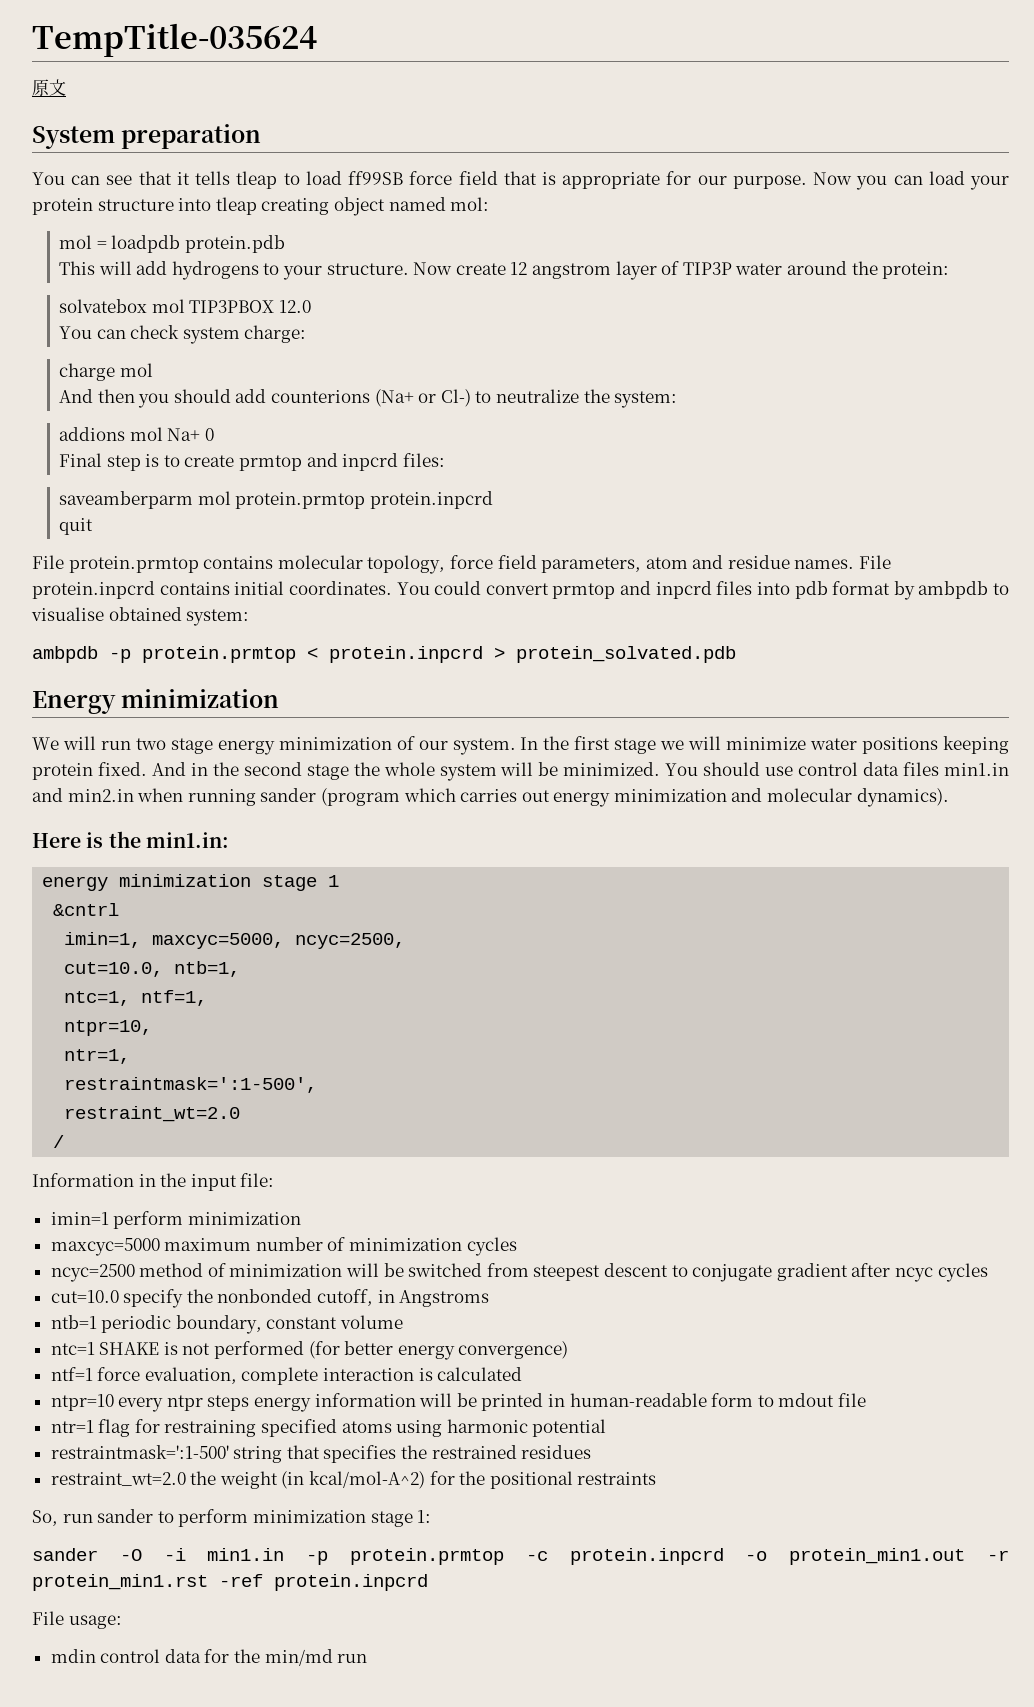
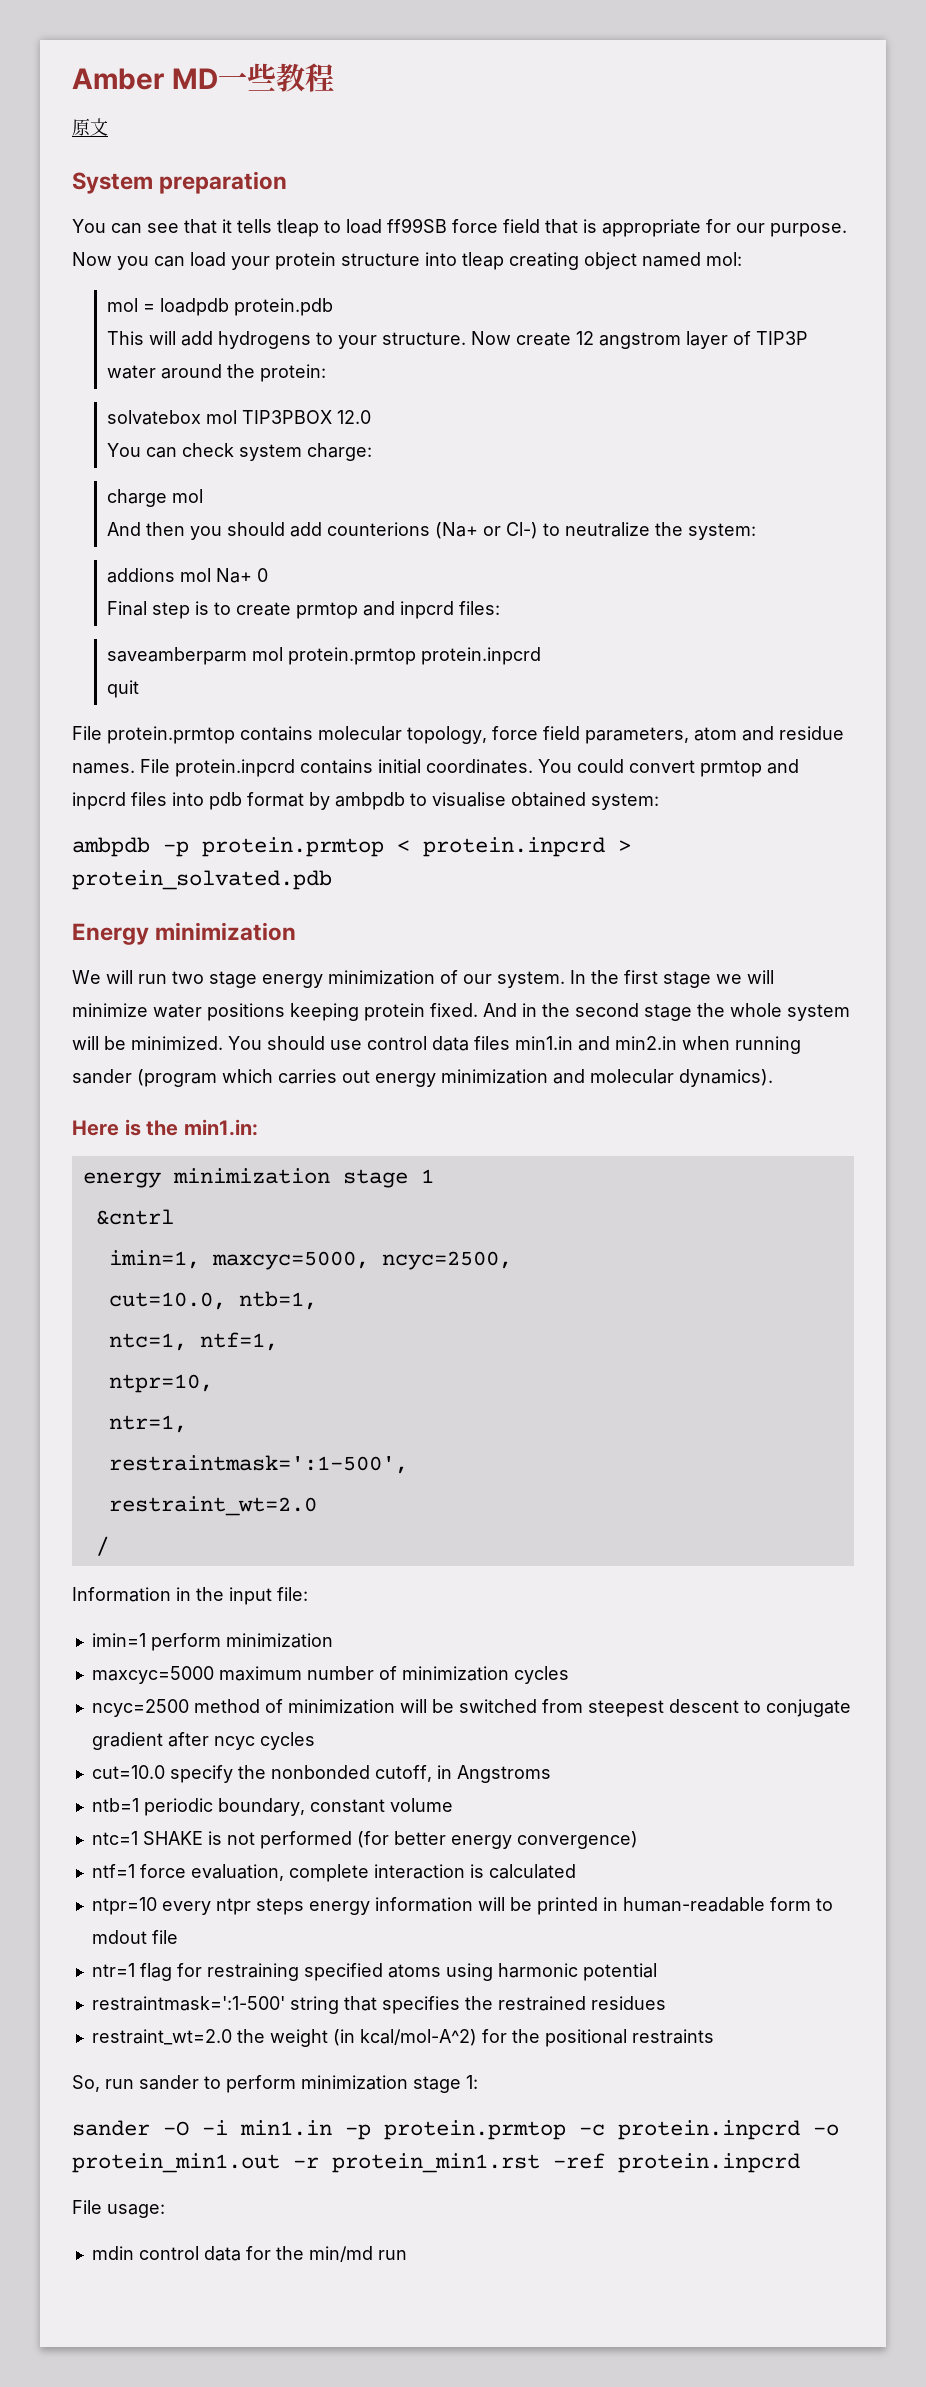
[32,23,317,57] TempTitle-035624 -> [72,63,334,92] Amber MD一些教程

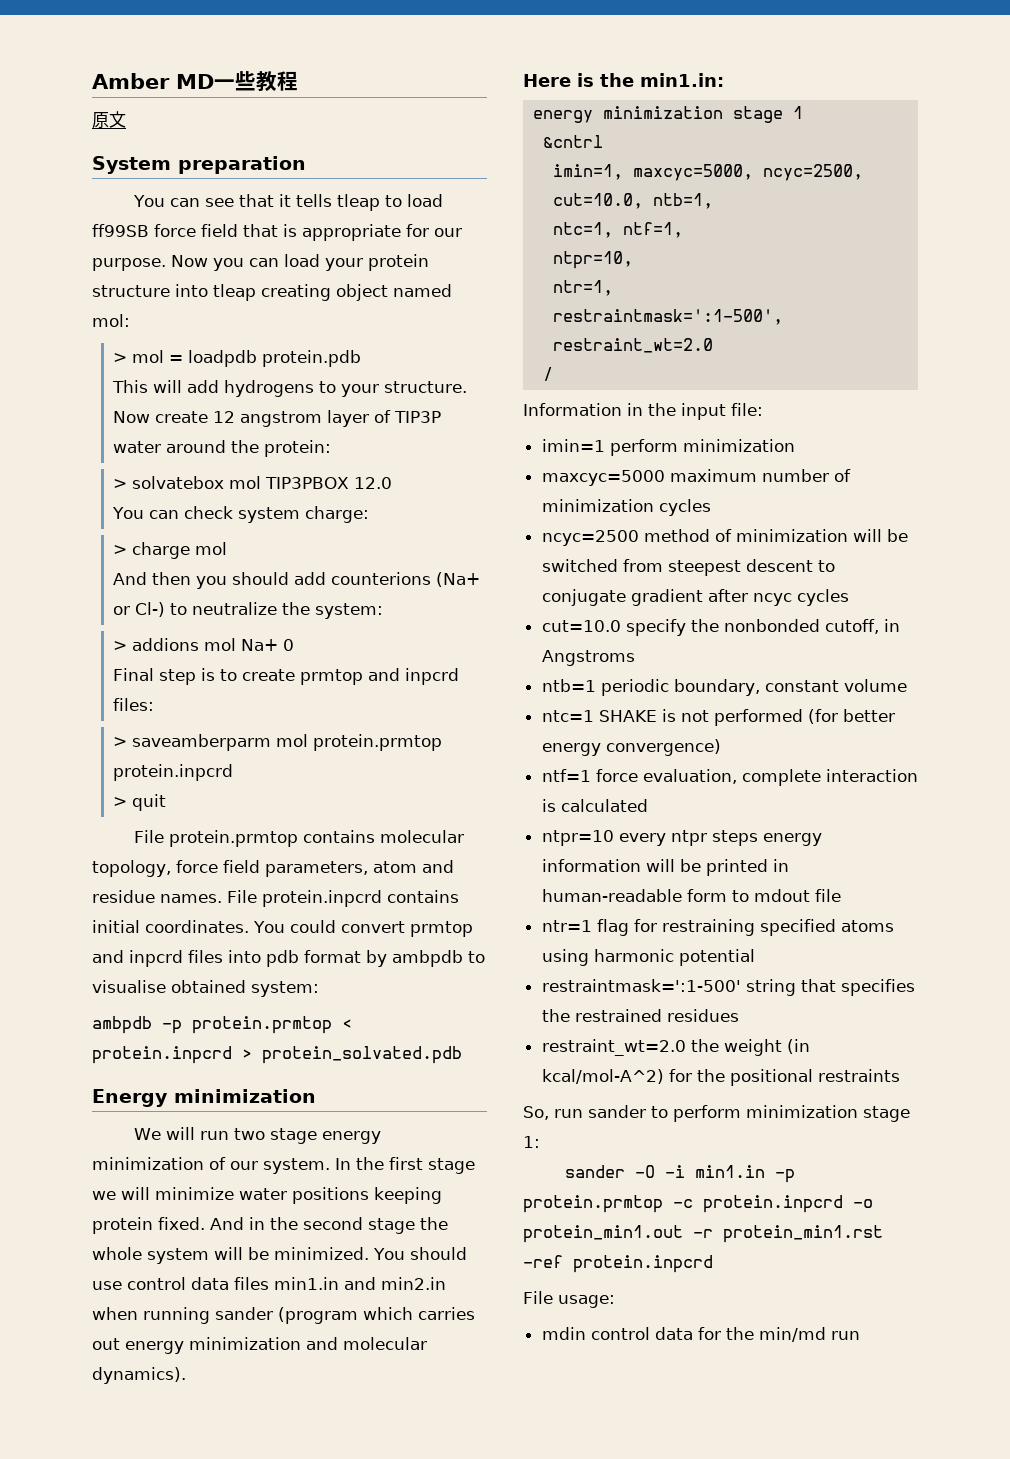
(742, 259) none -> [113,353,128,363] >
(326, 373) none -> [113,479,128,489] >
(372, 452) none -> [113,545,128,555] >
(756, 531) none -> [113,641,128,651] >
(500, 608) none -> [113,737,128,747] >
(541, 656) none -> [113,797,128,807] >

